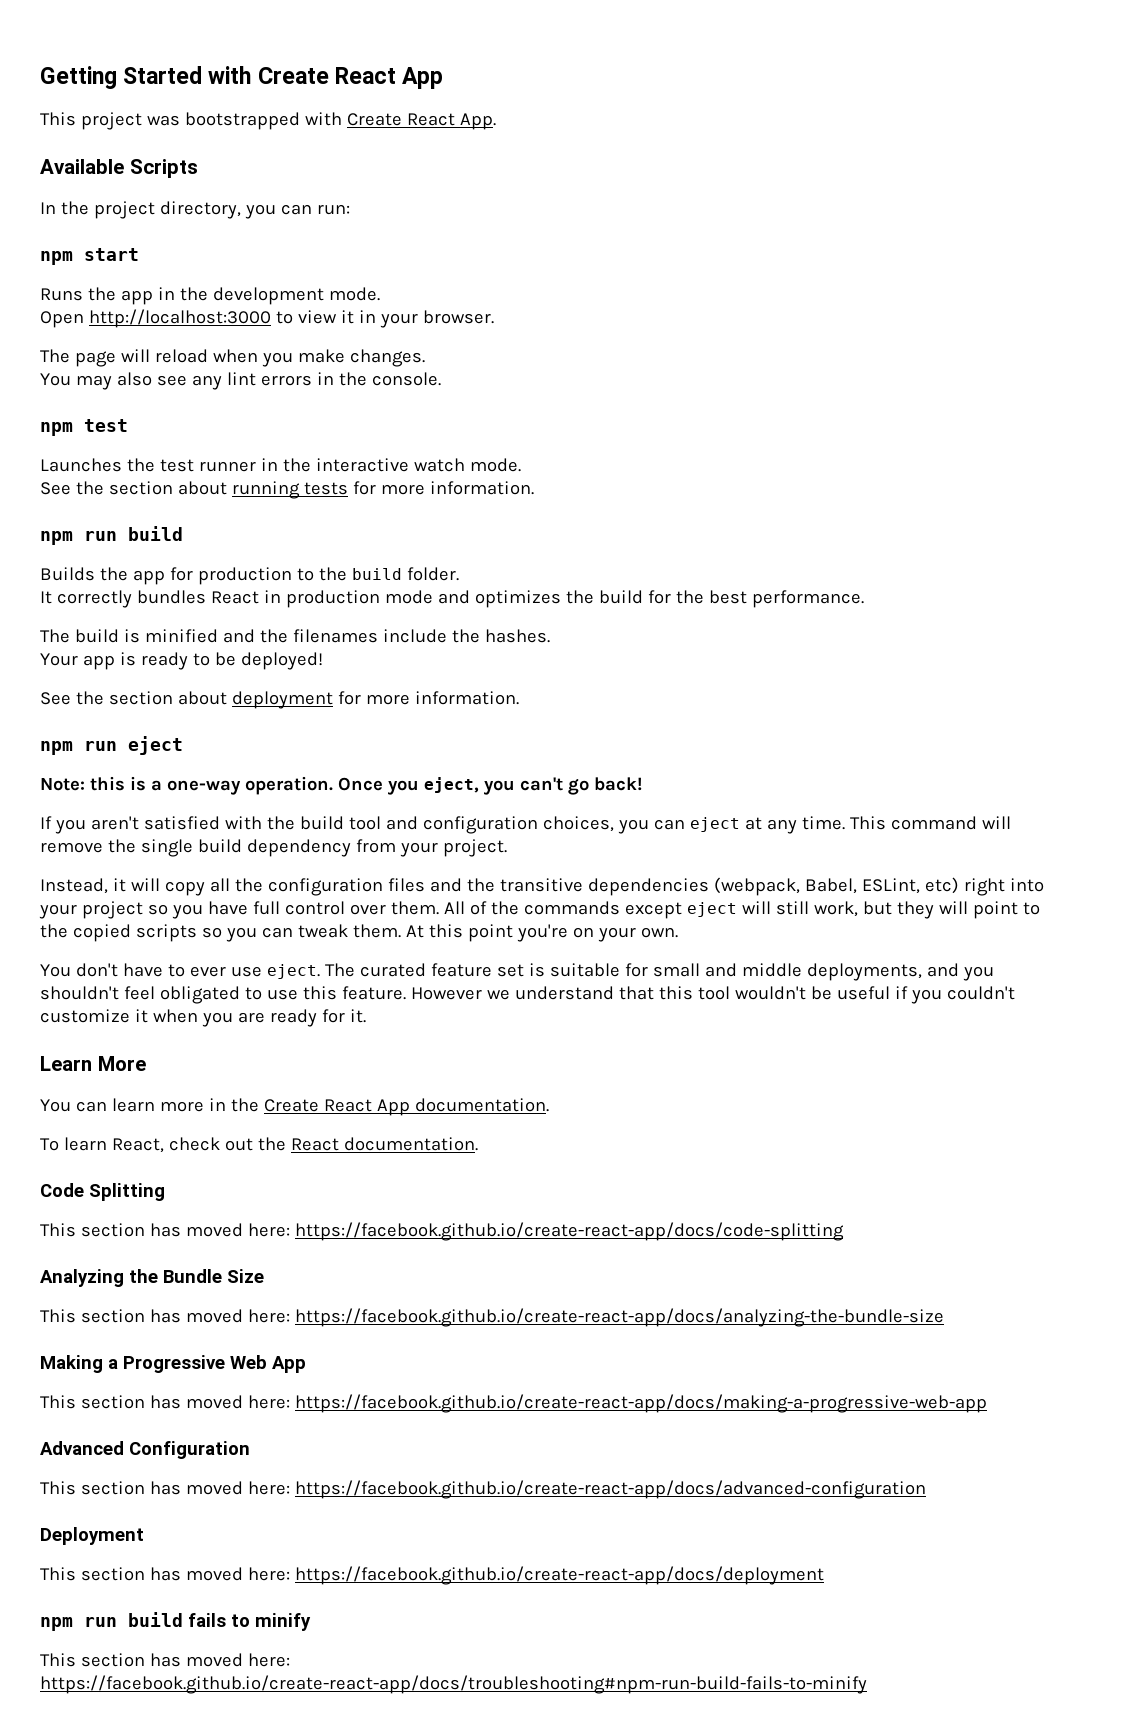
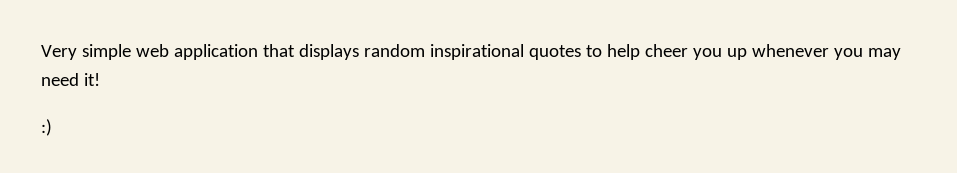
[40,66,444,89] [40,112,496,130] [40,159,198,178] [40,201,350,219] [40,248,139,265] [40,287,380,305] [40,309,494,328] [40,349,425,367] [40,372,441,390] [40,419,128,436] [40,458,521,472] [40,481,534,499] [40,526,183,545] [40,567,459,585] [40,590,864,608] [40,629,550,643] [40,652,323,670] [40,691,519,709] [40,736,183,755] [40,776,642,795] [40,816,1011,834] [40,839,507,857] [40,877,1044,896] [39,901,1040,919] [40,924,678,942] [40,963,994,981] [40,986,1015,1004] [40,1009,366,1027] [40,1056,146,1071] [40,1098,549,1116] [40,1137,478,1153] [40,1183,165,1201] [40,1222,844,1241] [40,1269,264,1287] [40,1308,944,1327] [40,1355,306,1373] [40,1394,987,1413] [40,1441,250,1459] [40,1480,926,1499] [40,1527,144,1545] [40,1566,824,1585] [40,1612,311,1631] [40,1653,290,1667] [40,1675,867,1694] Getting Started with Create React App // This project was bootstrapped with Create React App. // Available Scripts // In the project directory, you can run: // npm start // Runs the app in the development mode. // Open http://localhost:3000 to view it in your browser. // The page will reload when you make changes. // You may also see any lint errors in the console. // npm test // Launches the test runner in the interactive watch mode. // See the section about running tests for more information. // npm run build // Builds the app for production to the build folder. // It correctly bundles React in production mode and optimizes the build for the best performance. // The build is minified and the filenames include the hashes. // Your app is ready to be deployed! // See the section about deployment for more information. // npm run eject // Note: this is a one-way operation. Once you eject, you can't go back! // If you aren't satisfied with the build tool and configuration choices, you can eject at any time. This command will remove the single build dependency from your project. // Instead, it will copy all the configuration files and the transitive dependencies (webpack, Babel, ESLint, etc) right into your project so you have full control over them. All of the commands except eject will still work, but they will point to the copied scripts so you can tweak them. At this point you're on your own. // You don't have to ever use eject. The curated feature set is suitable for small and middle deployments, and you shouldn't feel obligated to use this feature. However we understand that this tool wouldn't be useful if you couldn't customize it when you are ready for it. // Learn More // You can learn more in the Create React App documentation. // To learn React, check out the React documentation. // Code Splitting // This section has moved here: https://facebook.github.io/create-react-app/docs/code-splitting // Analyzing the Bundle Size // This section has moved here: https://facebook.github.io/create-react-app/docs/analyzing-the-bundle-size // Making a Progressive Web App // This section has moved here: https://facebook.github.io/create-react-app/docs/making-a-progressive-web-app // Advanced Configuration // This section has moved here: https://facebook.github.io/create-react-app/docs/advanced-configuration // Deployment // This section has moved here: https://facebook.github.io/create-react-app/docs/deployment // npm run build fails to minify // This section has moved here: https://facebook.github.io/create-react-app/docs/troubleshooting#npm-run-build-fails-to-minify -> [41,44,901,60] [41,73,100,86] [41,119,52,136] Very simple web application that displays random inspirational quotes to help cheer you up whenever you may need it! // :)

